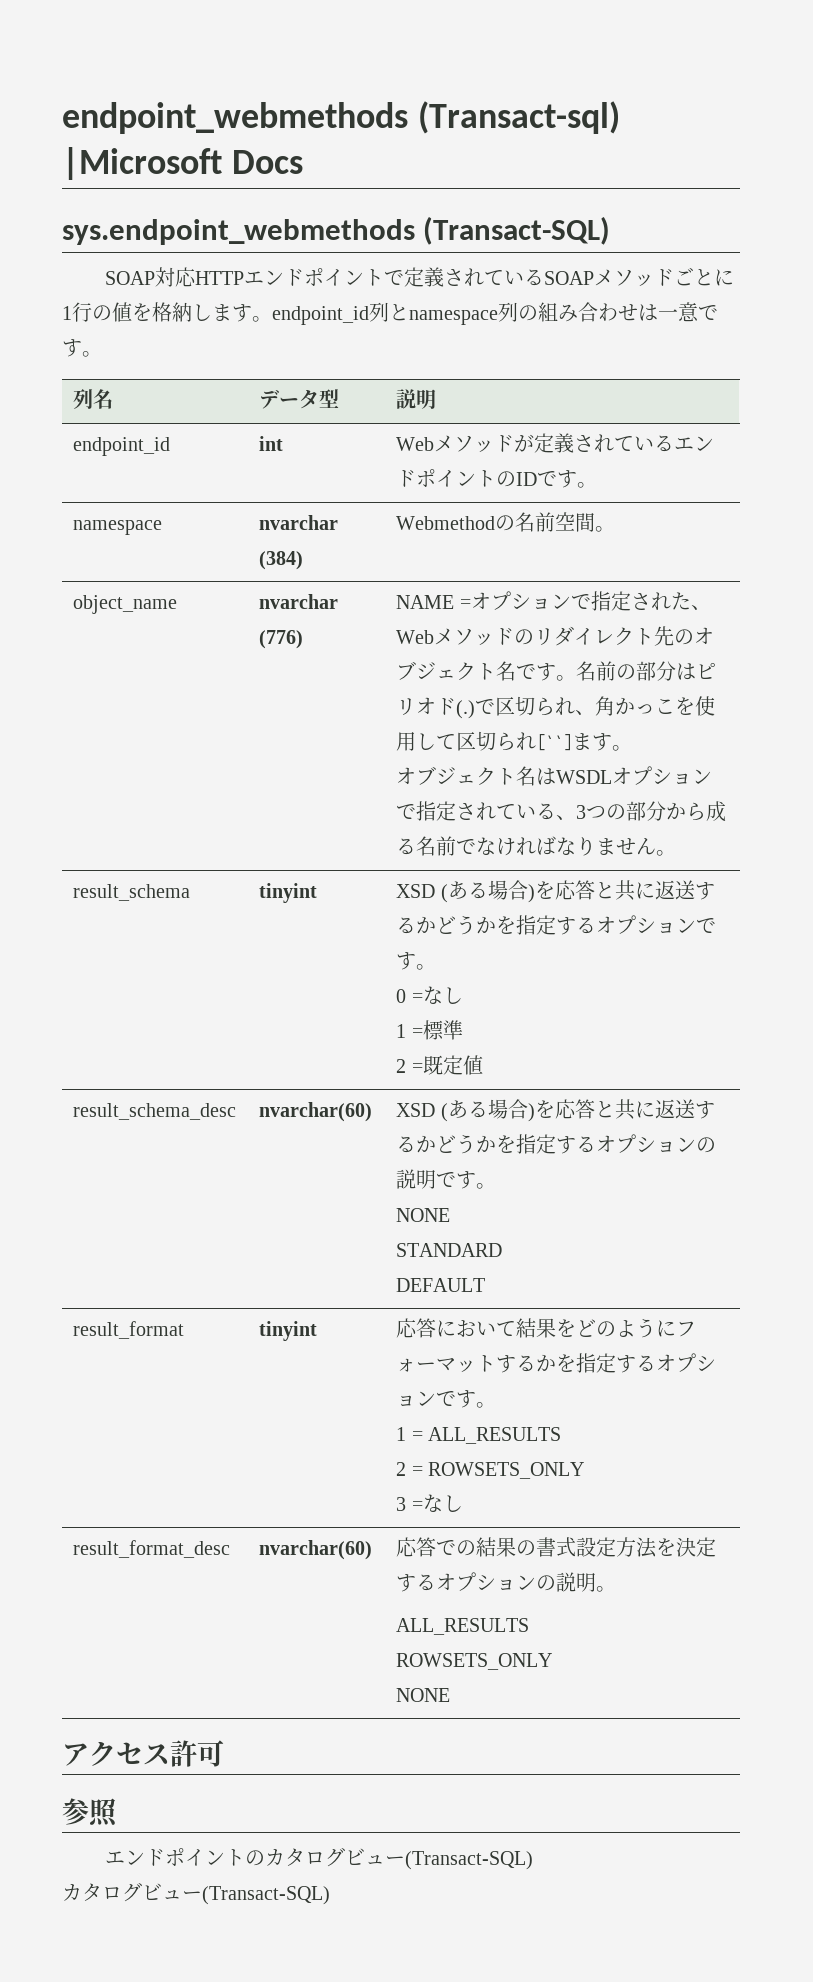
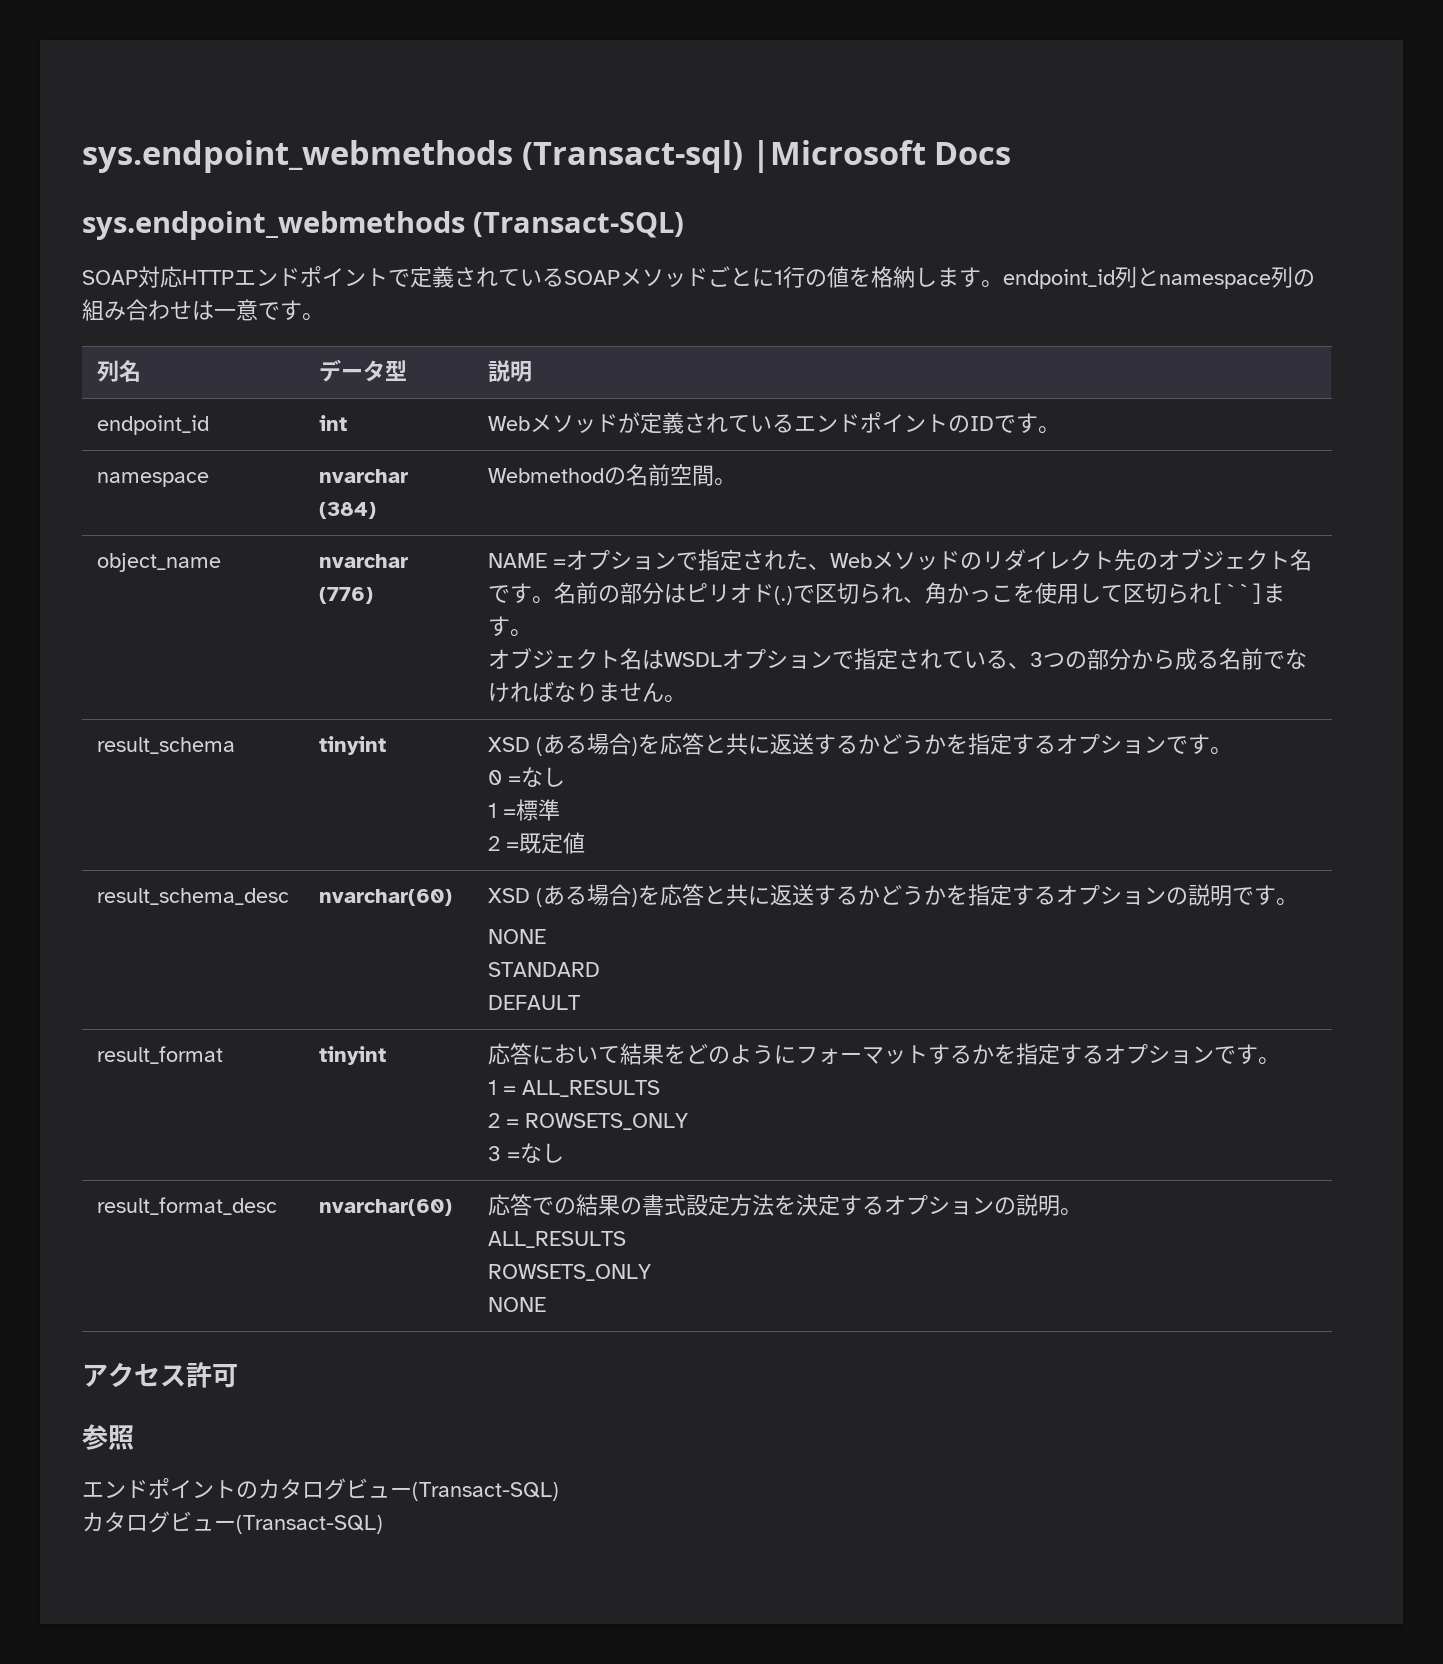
[62,102,408,134] endpoint_webmethods -> [82,140,513,173] sys.endpoint_webmethods

